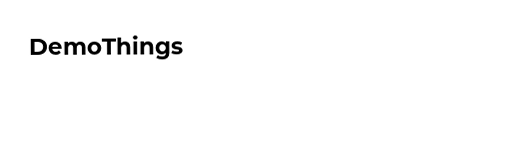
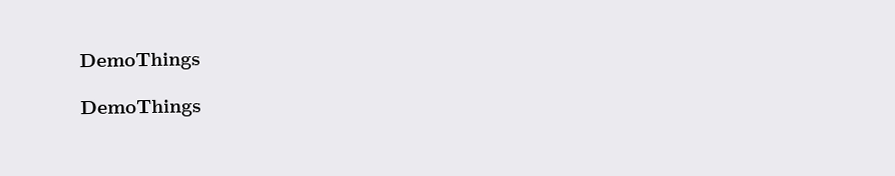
[28,35,183,60] DemoThings -> [79,52,201,72] [80,99,202,119] DemoThings // DemoThings

